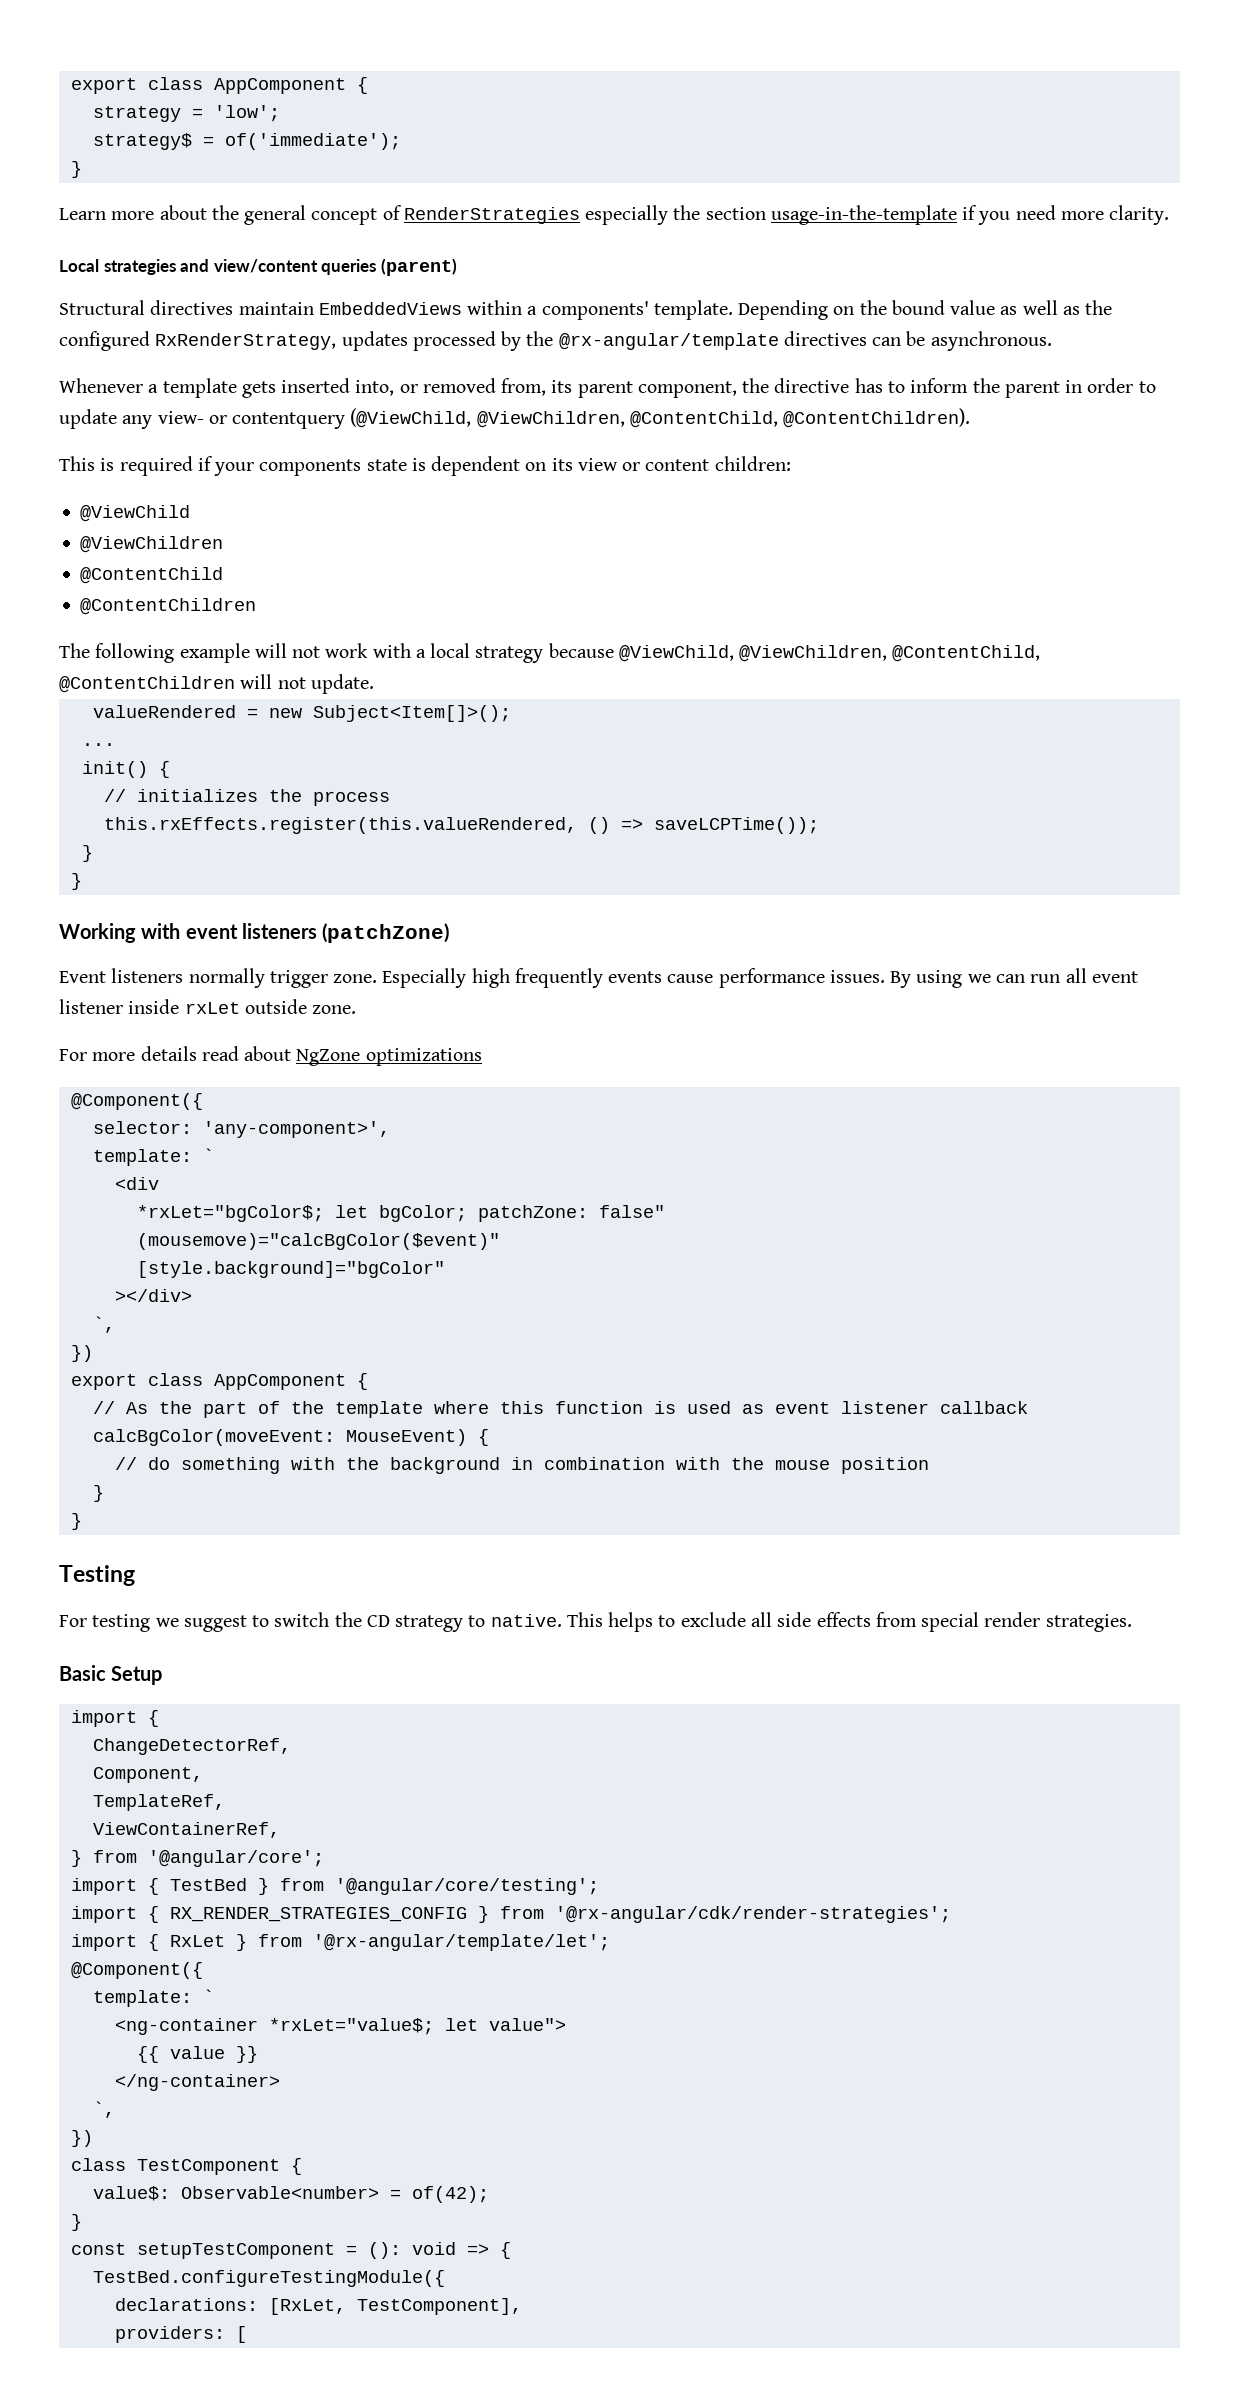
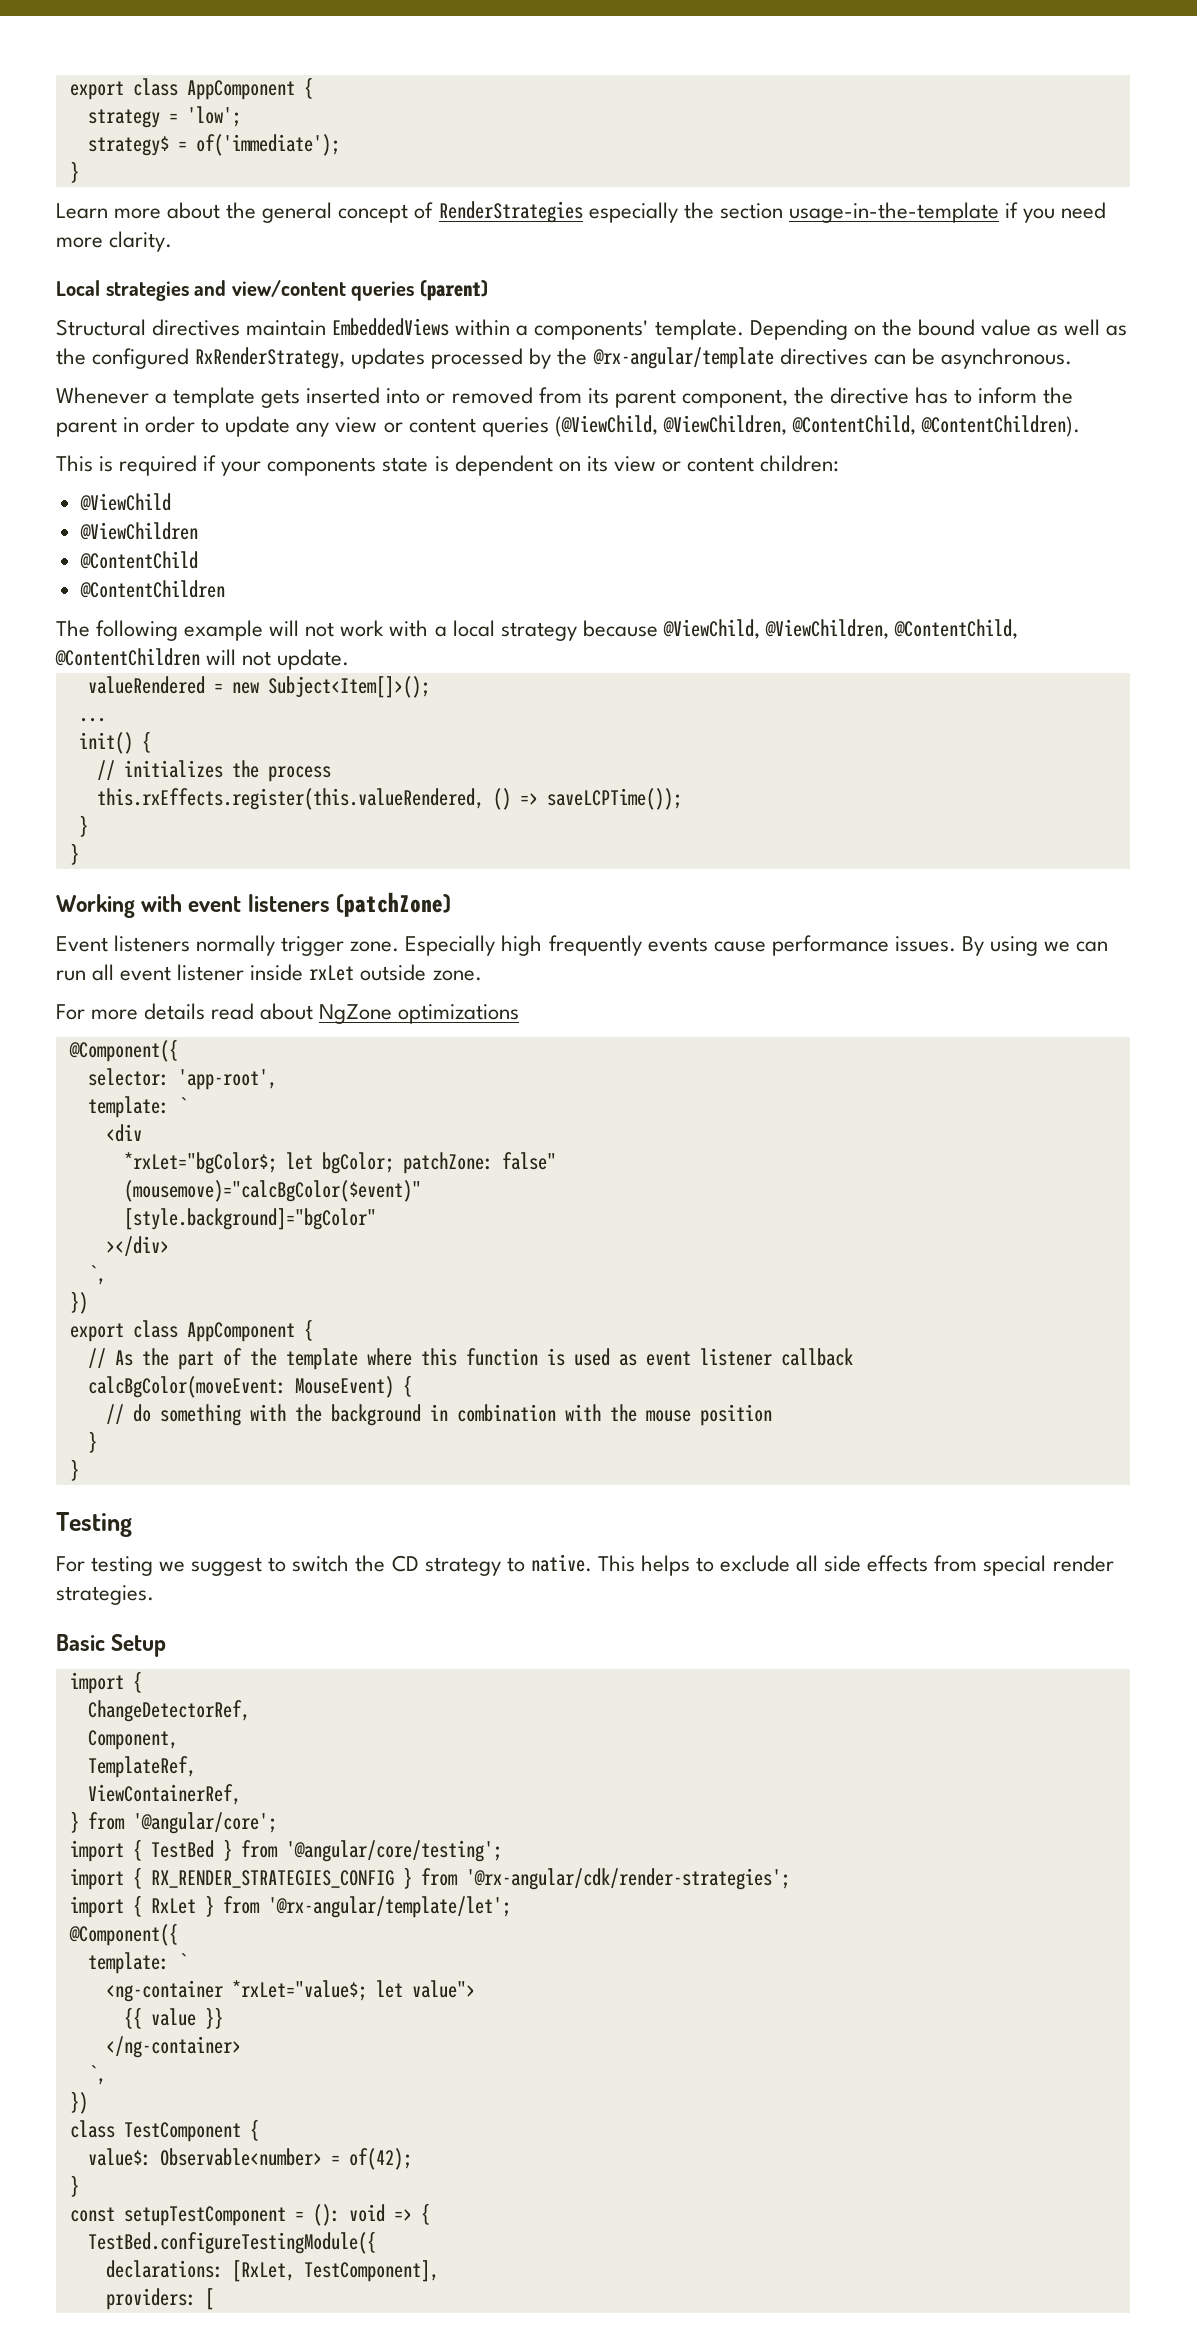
[355,380,395,396] into, -> [386,388,421,404] into
[501,378,547,396] from, -> [538,387,582,404] from
[157,411,346,429] view- or contentquery -> [335,417,549,437] view or content queries
[202,1121,390,1138] 'any-component>', -> [177,1069,277,1090] 'app-root',

